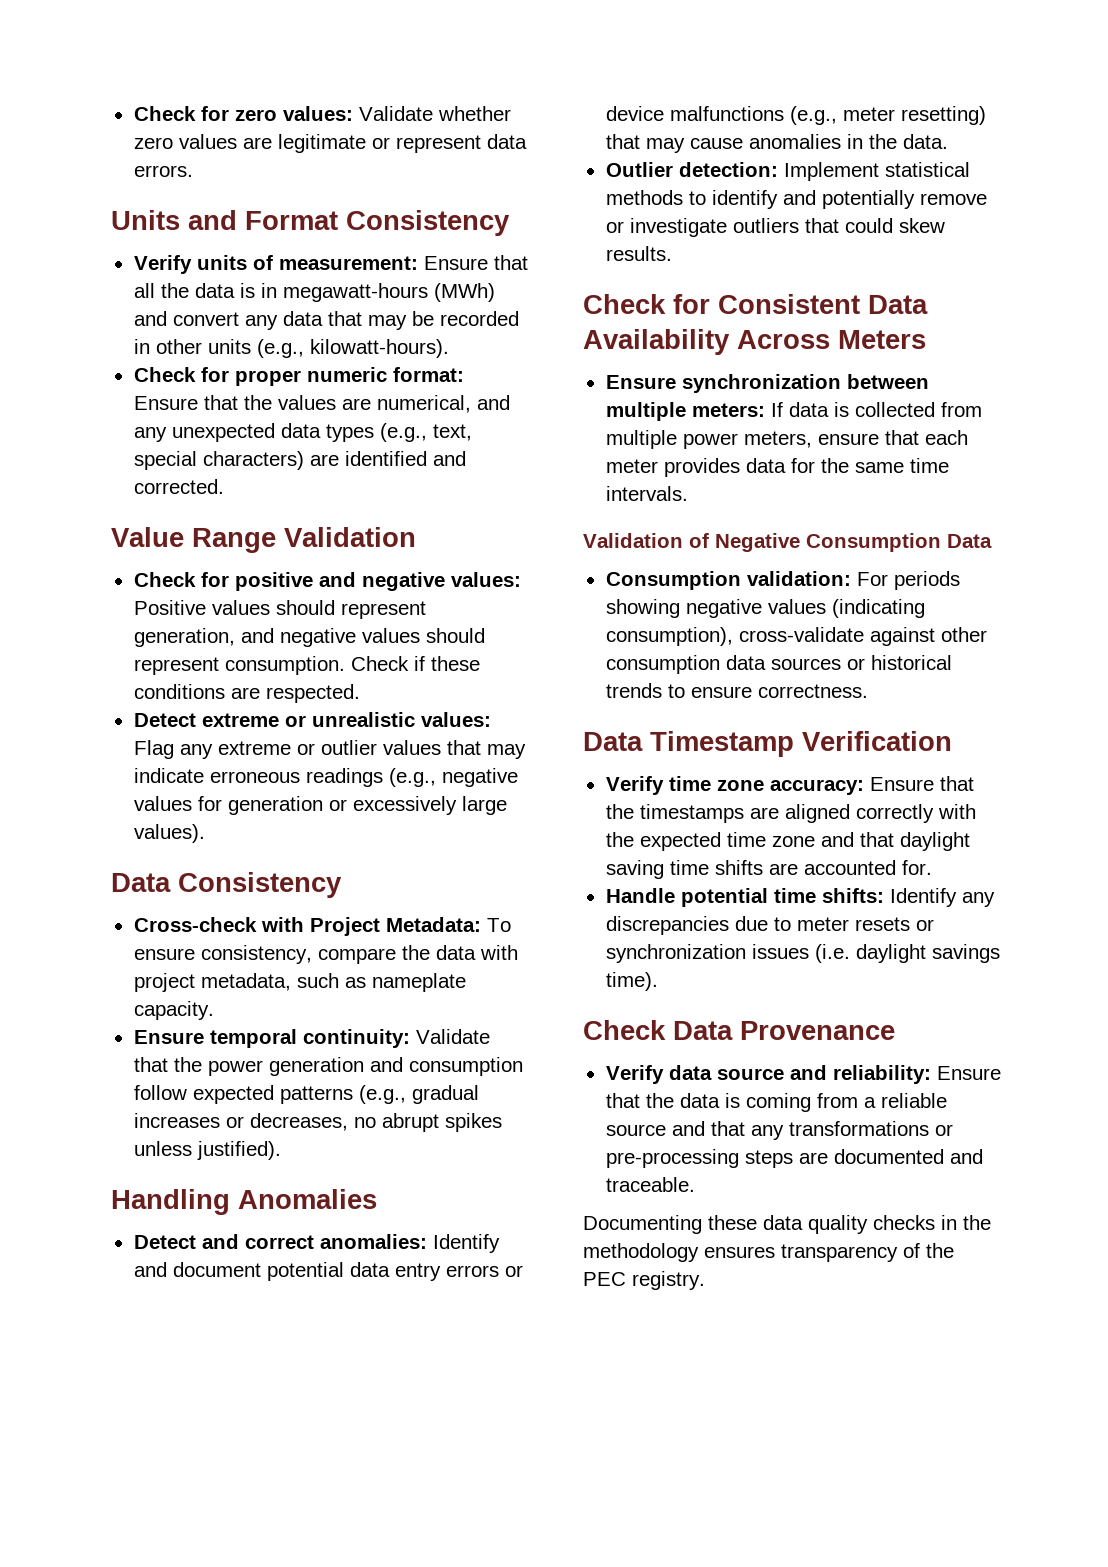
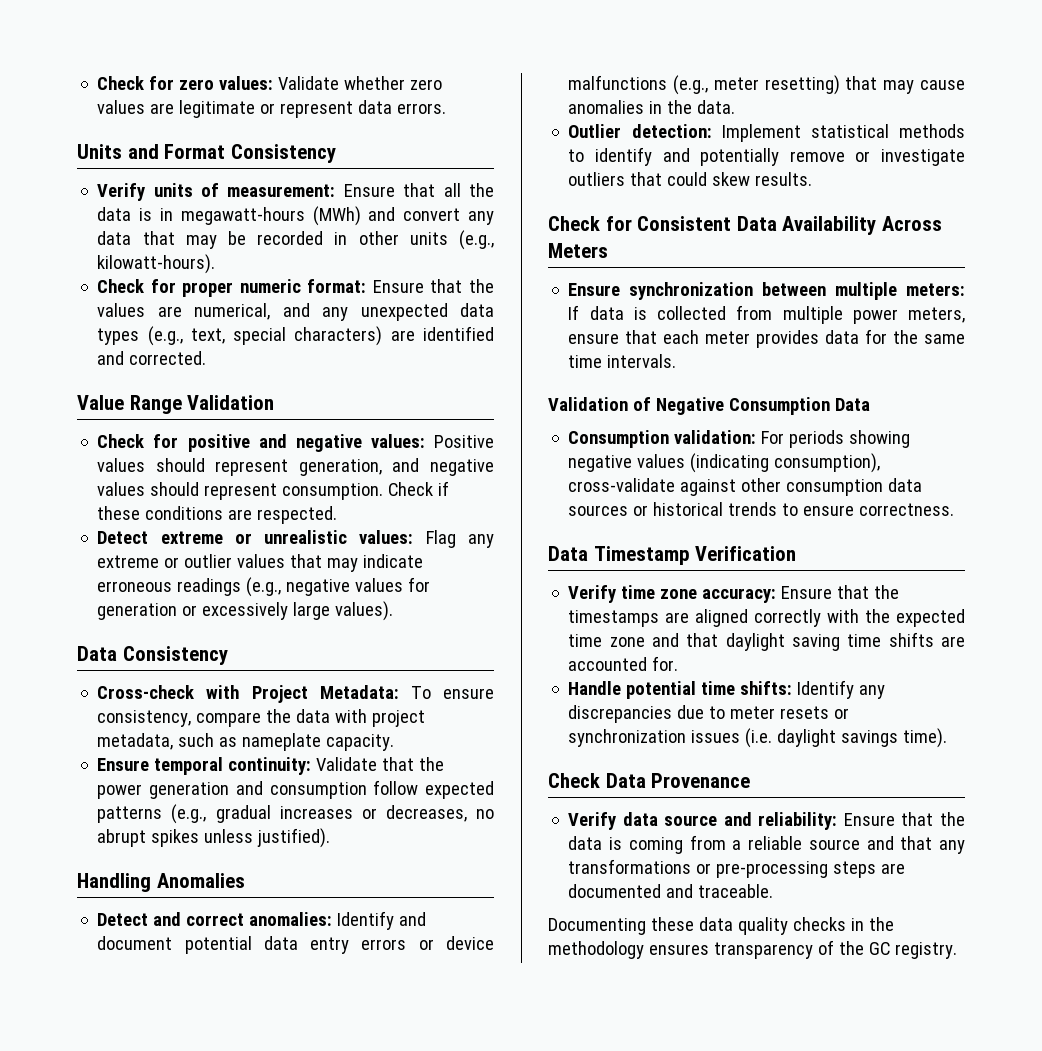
[583,1272,626,1286] PEC -> [868,942,890,955] GC

